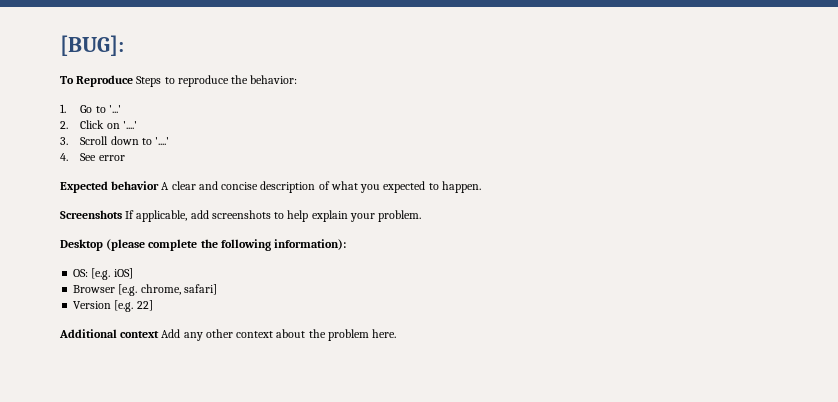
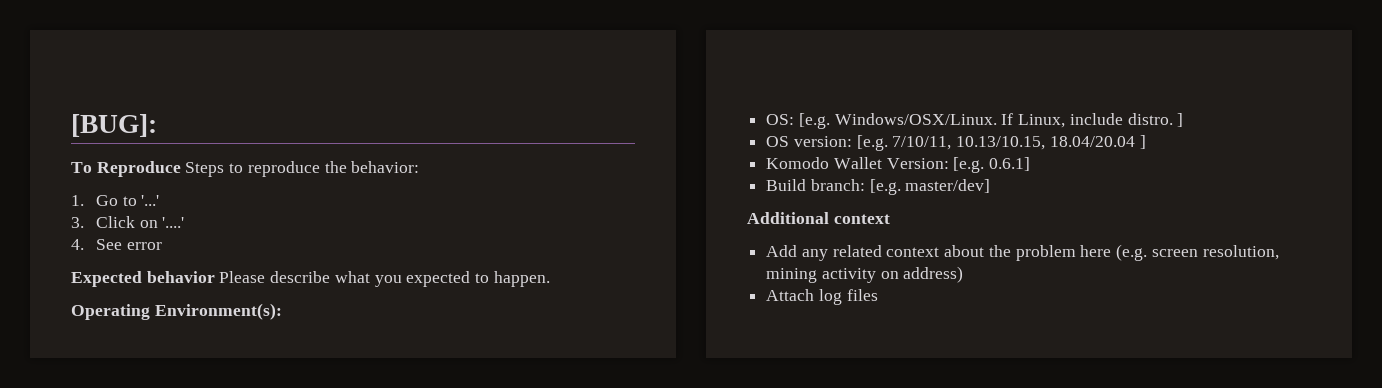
[60,121,68,129] 2. -> [71,217,84,228] 3.
[60,136,170,145] [60,153,125,161] [60,181,330,193] 3. Scroll down to '....' // 4. See error // Expected behavior A clear and concise description of -> [71,239,162,250] [71,271,331,287] 4. See error // Expected behavior Please describe
[60,210,422,222] [60,239,347,251] [73,268,133,280] [73,284,217,296] [73,300,153,312] Screenshots If applicable, add screenshots to help explain your problem. // Desktop (please complete the following information): // OS: [e.g. iOS] // Browser [e.g. chrome, safari] // Version [e.g. 22] -> [71,303,282,320] [766,113,1184,129] [766,135,1146,151] [766,157,1031,173] [766,179,991,195] Operating Environment(s): // OS: [e.g. Windows/OSX/Linux. If Linux, include distro. ] // OS version: [e.g. 7/10/11, 10.13/10.15, 18.04/20.04 ] // Komodo Wallet Version: [e.g. 0.6.1] // Build branch: [e.g. master/dev]
(160, 334) none -> (890, 219) //
[205,329,233,338] other -> [832,245,882,257] related
[372,329,397,338] here. -> [1080,244,1279,261] [766,266,964,283] [766,289,878,305] here (e.g. screen resolution, mining activity on address) // Attach log files

